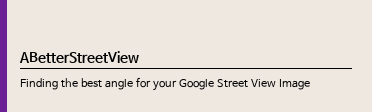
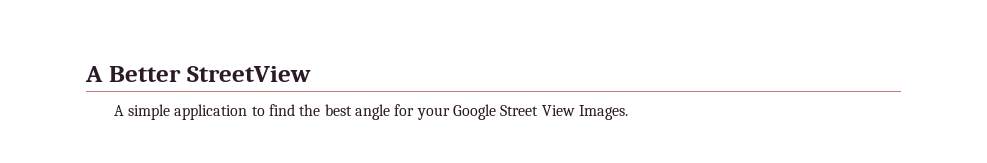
[19,51,139,63] [20,78,58,90] ABetterStreetView // Finding -> [85,66,311,82] [113,104,296,120] A Better StreetView // A simple application to find
[278,79,310,90] Image -> [578,105,628,120] Images.

